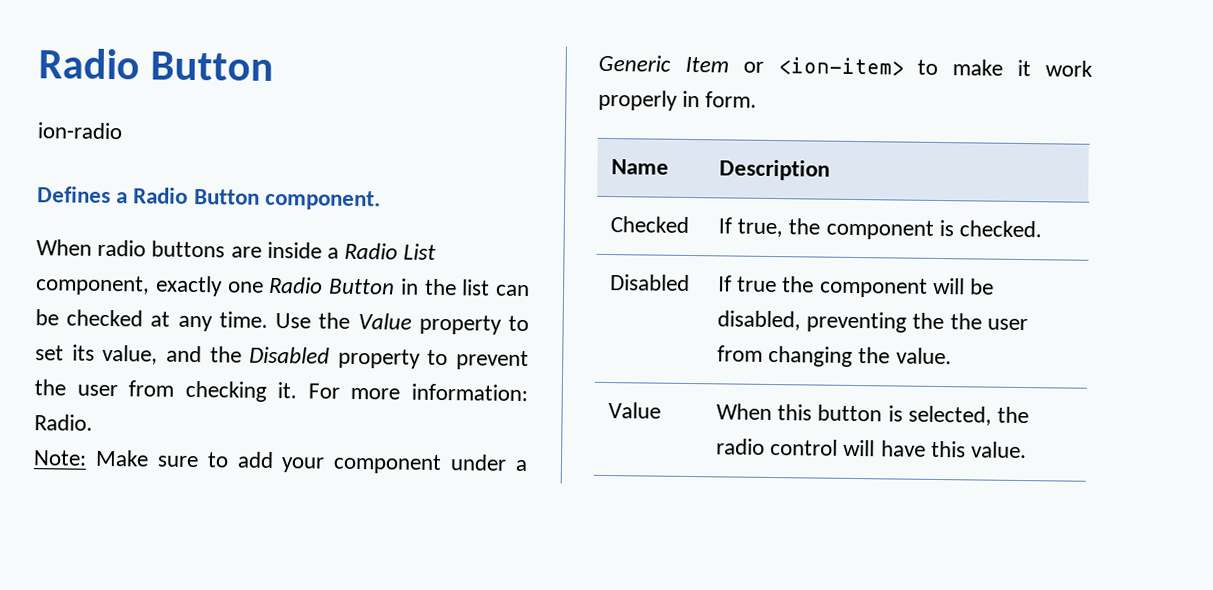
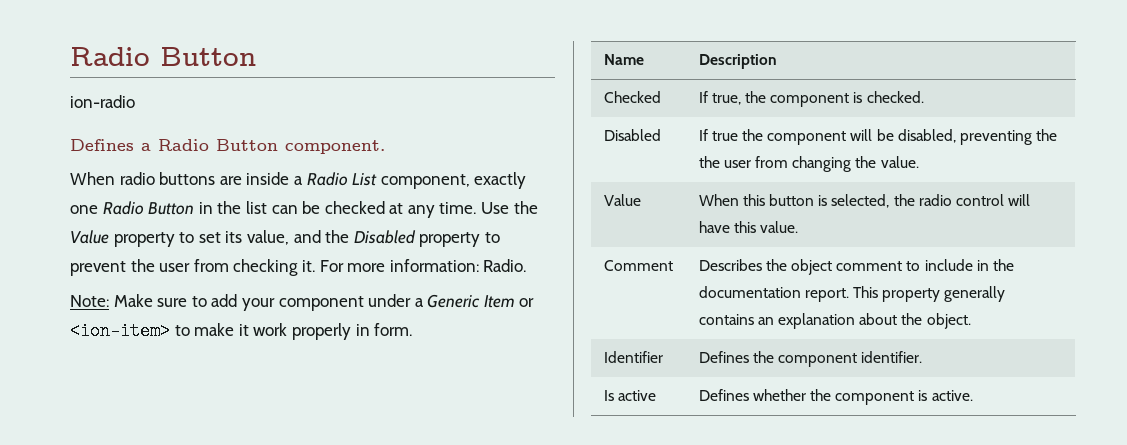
(1028, 450) none -> [603,260,673,271] [698,259,1014,275] [698,286,1006,302] [698,313,971,329] [603,351,663,363] [698,351,923,367] [603,390,656,401] [698,389,973,405] // Comment | Describes the object comment to include in the documentation report. This property generally contains an explanation about the object. // Identifier | Defines the component identifier. // Is active | Defines whether the component is active.

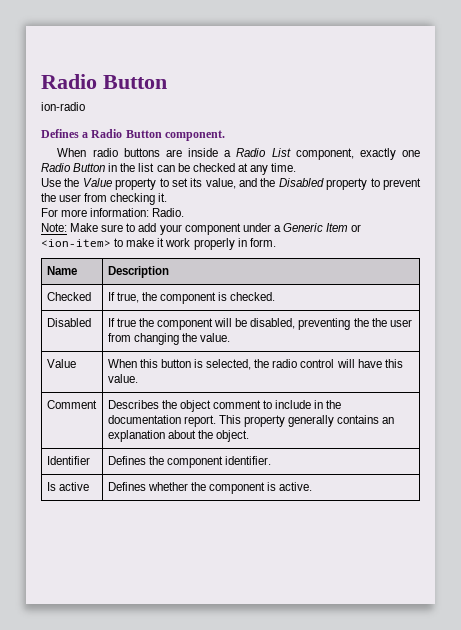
(477, 208) none -> (297, 167) //
(315, 266) none -> (168, 197) //

